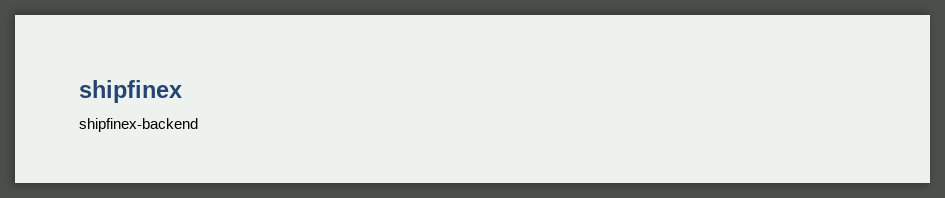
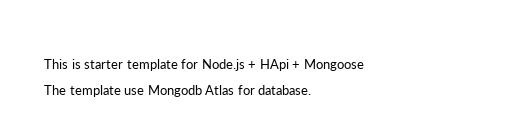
[79,80,182,103] [79,118,198,132] shipfinex // shipfinex-backend -> [44,59,364,71] [44,85,312,97] This is starter template for Node.js + HApi + Mongoose // The template use Mongodb Atlas for database.

